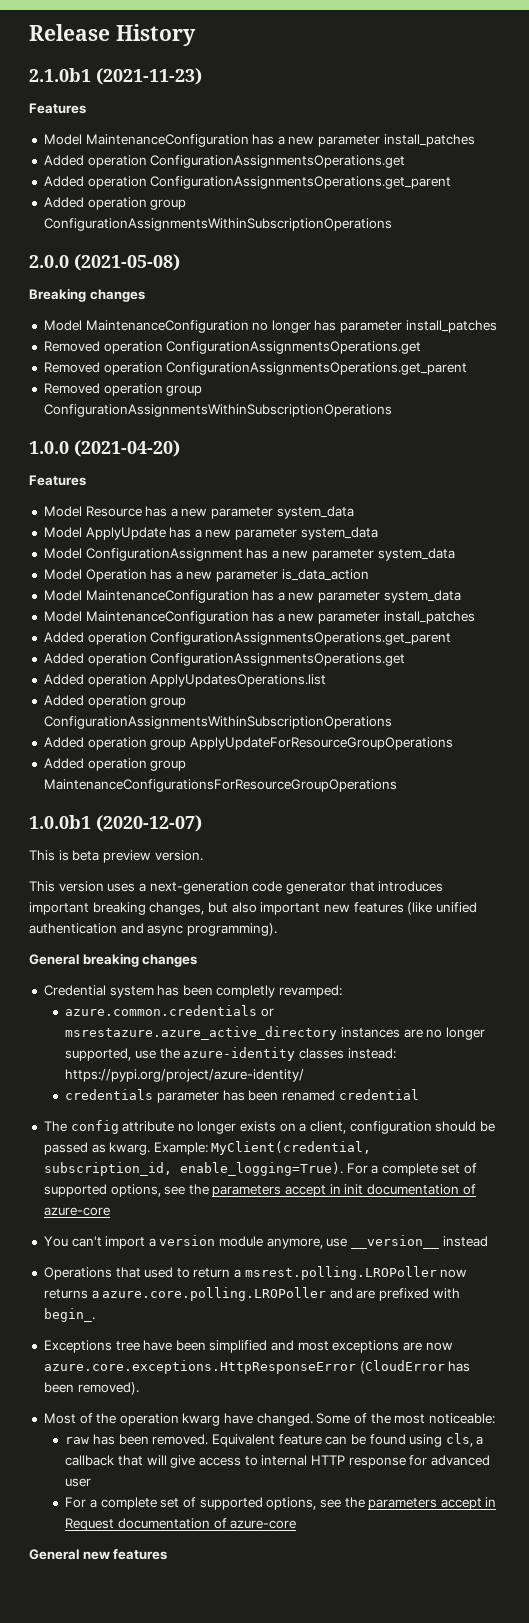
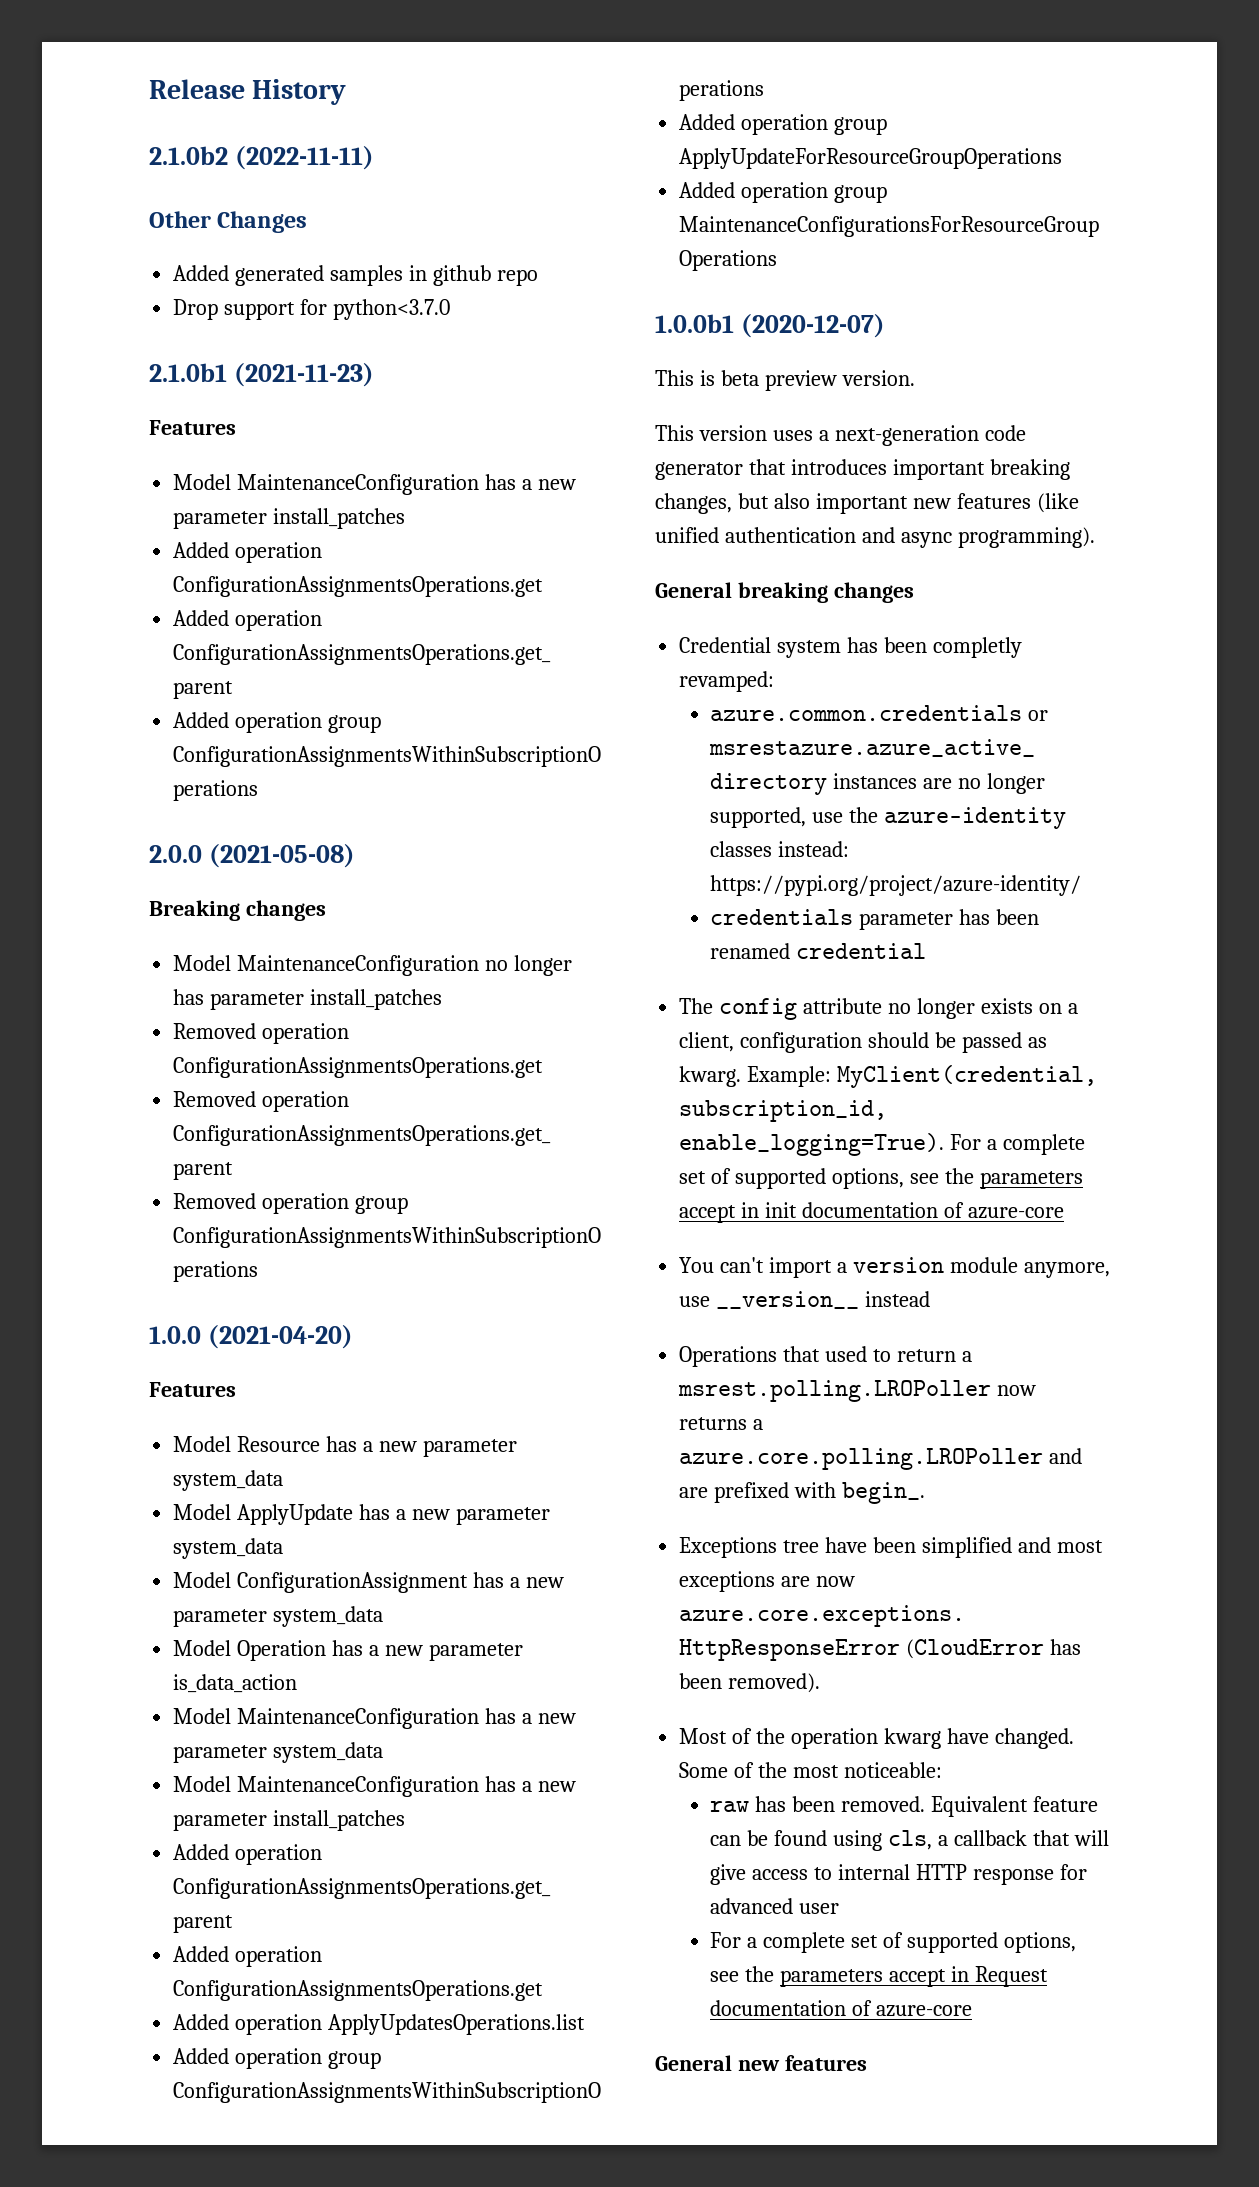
(196, 35) none -> [149,146,374,170] [149,211,308,233] [173,265,538,286] [173,299,451,320] // 2.1.0b2 (2022-11-11) // Other Changes // Added generated samples in github repo // Drop support for python<3.7.0

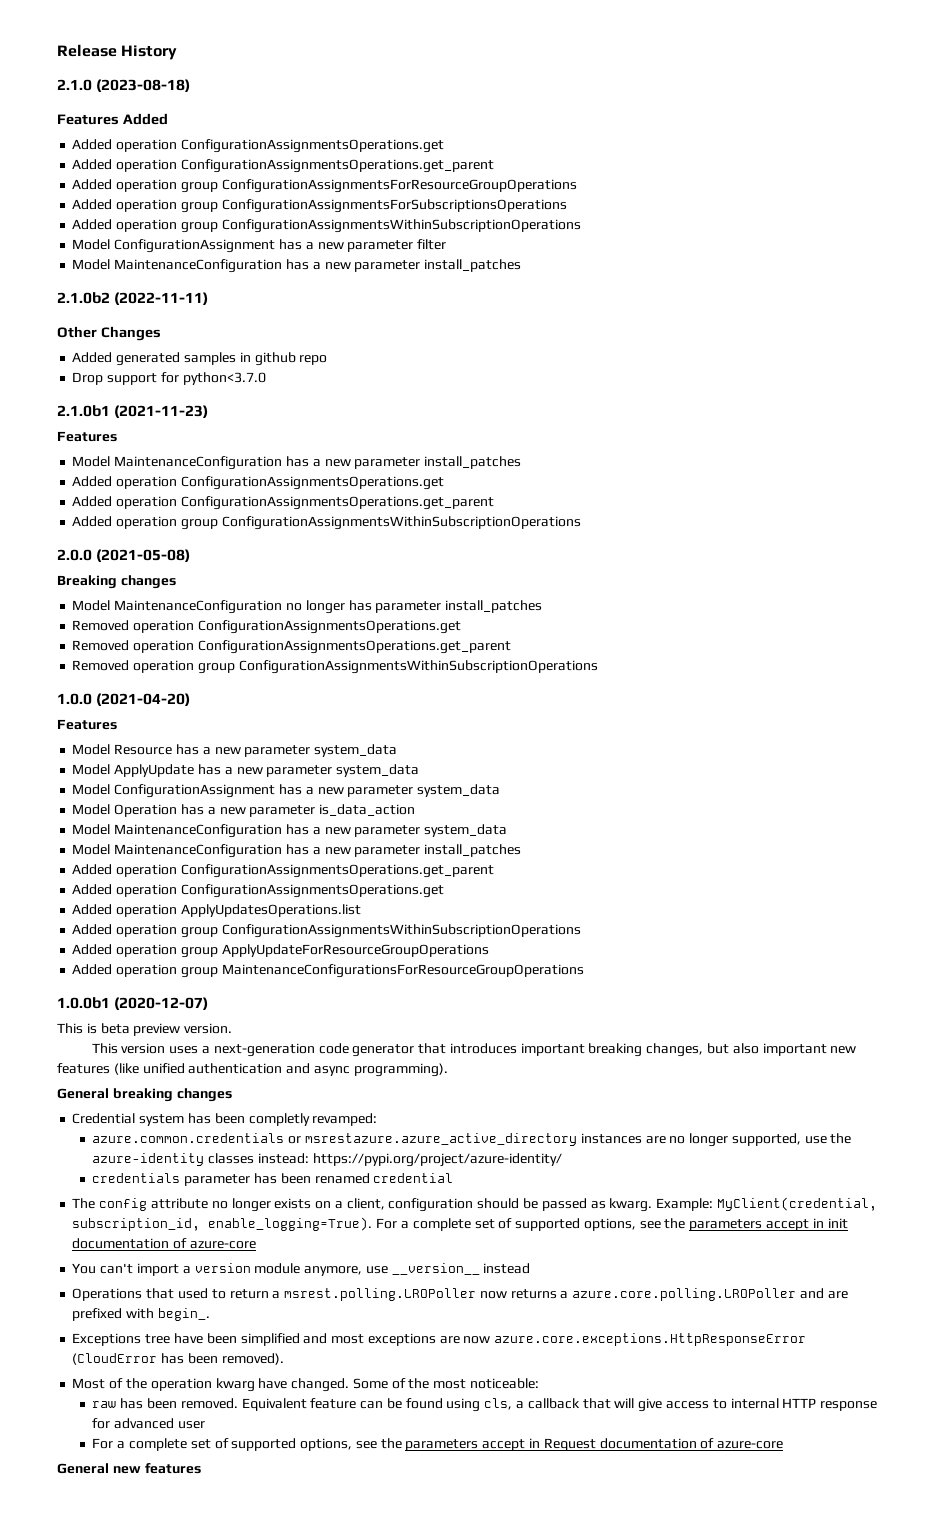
(347, 92) none -> [57,79,191,92] [57,113,168,125] [72,139,444,153] [72,159,494,173] [72,179,577,193] [72,199,567,213] [72,219,581,233] [72,239,447,253] [72,259,522,273] // 2.1.0 (2023-08-18) // Features Added // Added operation ConfigurationAssignmentsOperations.get // Added operation ConfigurationAssignmentsOperations.get_parent // Added operation group ConfigurationAssignmentsForResourceGroupOperations // Added operation group ConfigurationAssignmentsForSubscriptionsOperations // Added operation group ConfigurationAssignmentsWithinSubscriptionOperations // Model ConfigurationAssignment has a new parameter filter // Model MaintenanceConfiguration has a new parameter install_patches

